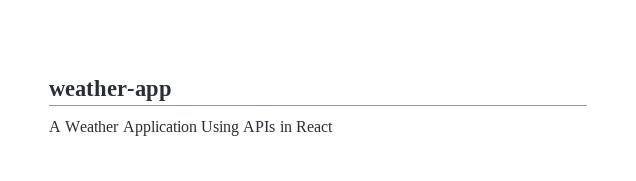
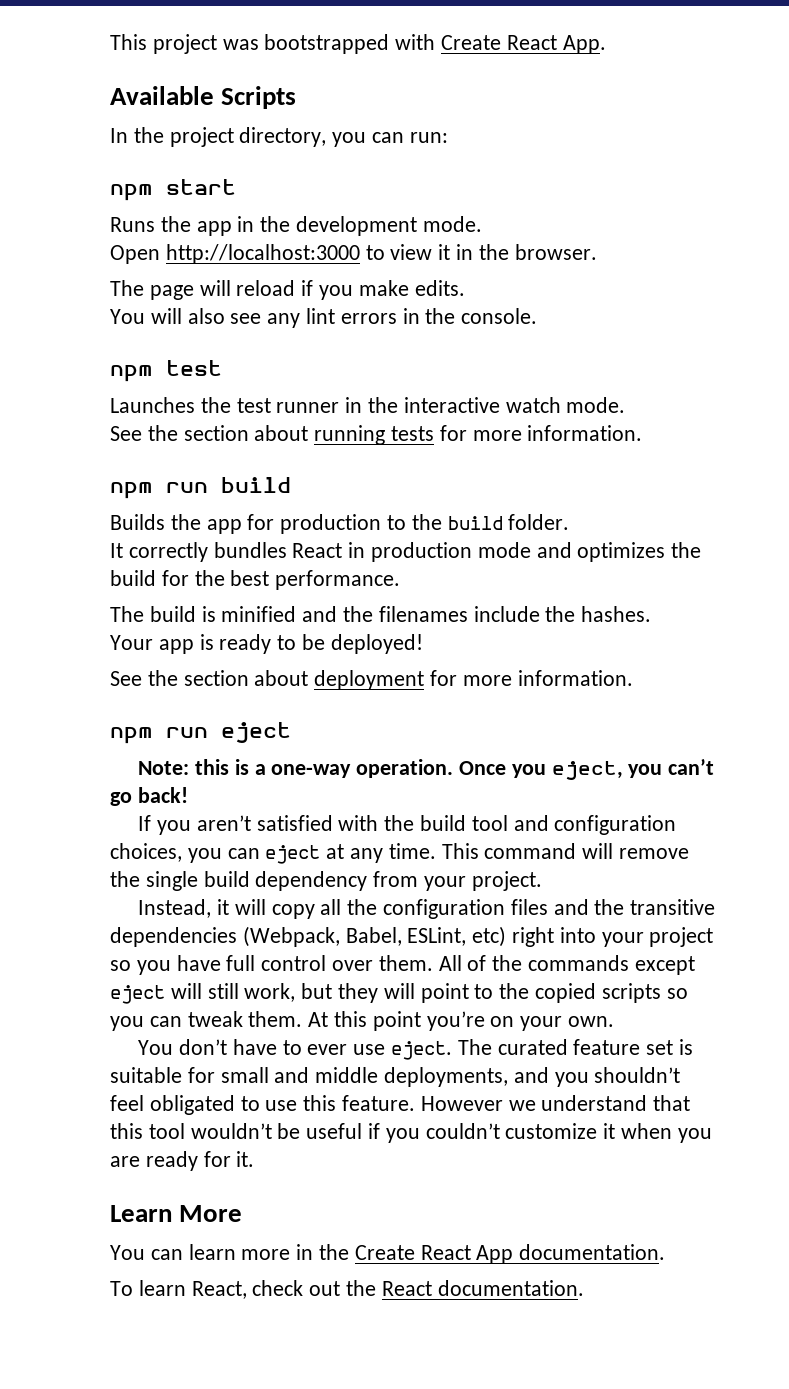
[49,80,172,101] [49,121,333,136] weather-app // A Weather Application Using APIs in React -> [110,34,606,54] [110,86,297,109] [110,127,448,147] [110,179,236,201] [110,216,482,236] [110,244,597,264] [110,280,465,300] [110,308,538,328] [110,360,222,382] [110,397,626,413] [110,425,643,445] [110,477,291,499] [110,514,570,534] [110,542,702,562] [110,570,401,590] [110,606,652,622] [110,634,423,654] [110,670,633,690] [110,722,291,744] [138,759,715,780] [110,787,188,806] [138,815,677,835] [110,843,690,864] [110,871,542,891] [138,899,716,919] [110,926,714,947] [110,955,695,975] [110,983,688,1004] [110,1011,615,1031] [138,1039,694,1060] [110,1067,681,1087] [110,1095,691,1115] [110,1123,712,1143] [110,1151,255,1171] [110,1205,243,1222] [110,1244,666,1264] [110,1280,584,1299] This project was bootstrapped with Create React App. // Available Scripts // In the project directory, you can run: // npm start // Runs the app in the development mode. // Open http://localhost:3000 to view it in the browser. // The page will reload if you make edits. // You will also see any lint errors in the console. // npm test // Launches the test runner in the interactive watch mode. // See the section about running tests for more information. // npm run build // Builds the app for production to the build folder. // It correctly bundles React in production mode and optimizes the build for the best performance. // The build is minified and the filenames include the hashes. // Your app is ready to be deployed! // See the section about deployment for more information. // npm run eject // Note: this is a one-way operation. Once you eject, you can’t go back! // If you aren’t satisfied with the build tool and configuration choices, you can eject at any time. This command will remove the single build dependency from your project. // Instead, it will copy all the configuration files and the transitive dependencies (Webpack, Babel, ESLint, etc) right into your project so you have full control over them. All of the commands except eject will still work, but they will point to the copied scripts so you can tweak them. At this point you’re on your own. // You don’t have to ever use eject. The curated feature set is suitable for small and middle deployments, and you shouldn’t feel obligated to use this feature. However we understand that this tool wouldn’t be useful if you couldn’t customize it when you are ready for it. // Learn More // You can learn more in the Create React App documentation. // To learn React, check out the React documentation.

